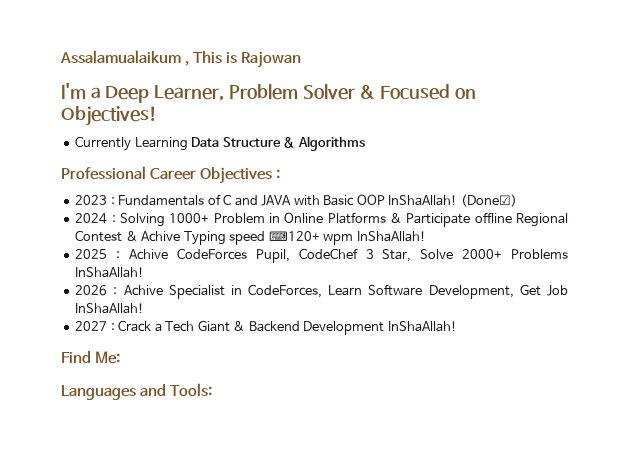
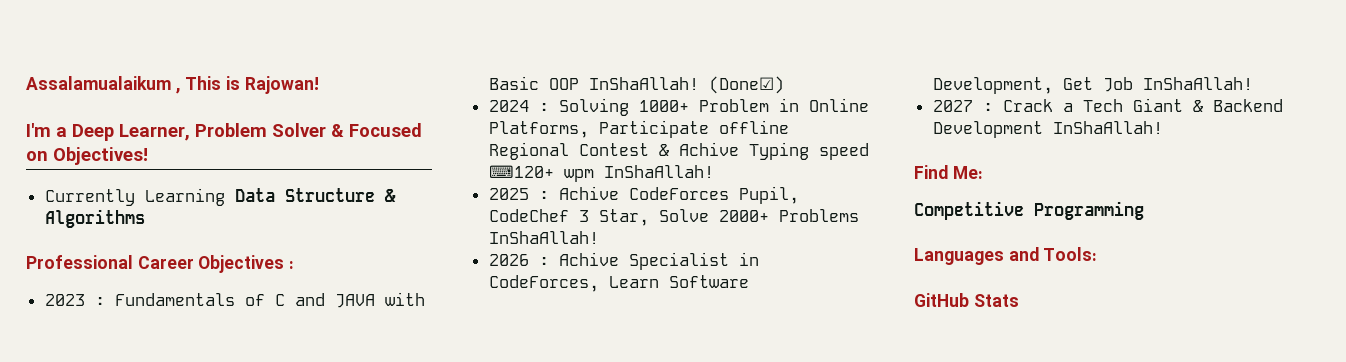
[241,51,302,68] Rajowan -> [244,76,319,94] Rajowan!
[327,212,402,224] Platforms & -> [488,121,589,138] Platforms,
(121, 357) none -> [914,201,1144,220] // Competitive Programming
(213, 390) none -> [914,293,1019,307] // GitHub Stats

